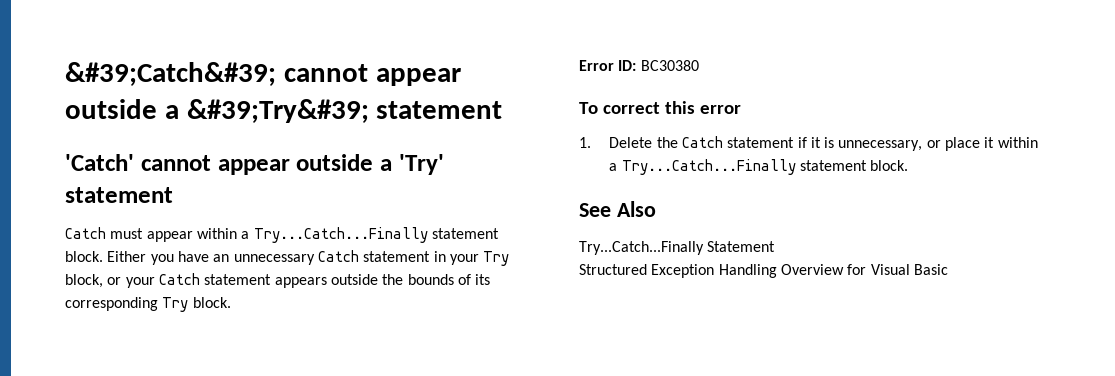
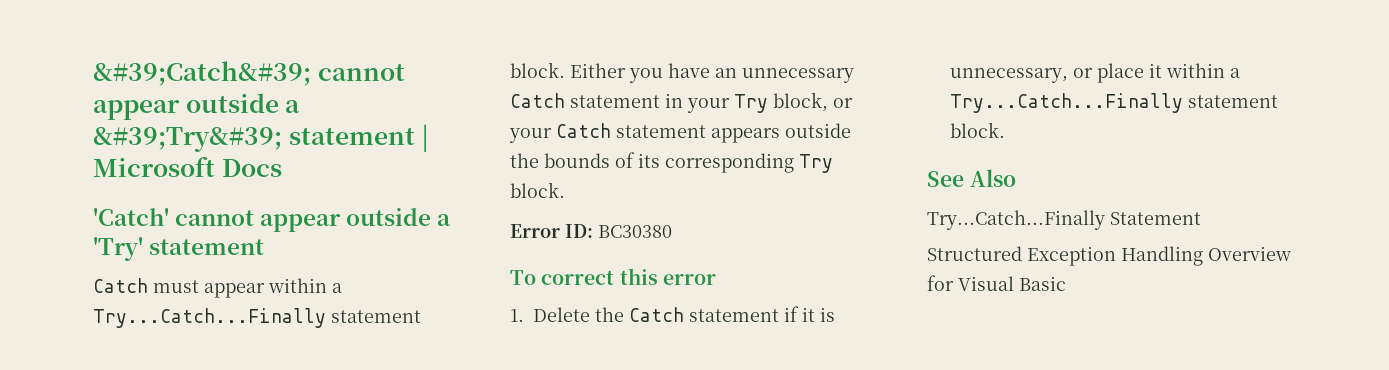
(503, 110) none -> [421,124,430,152] [93,156,282,177] | Microsoft Docs

